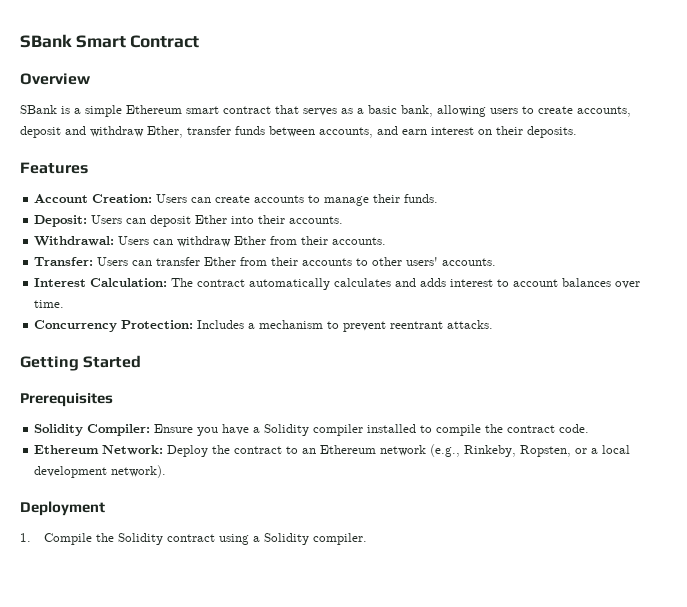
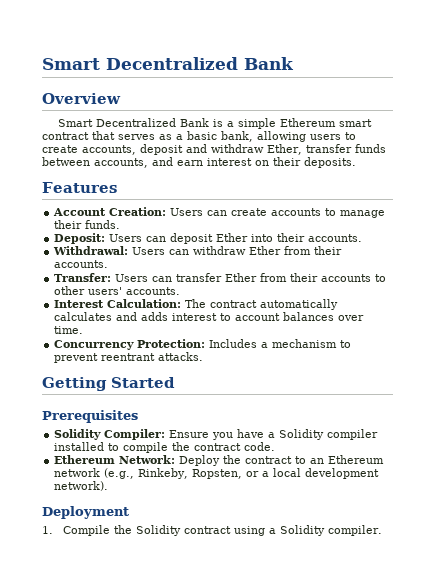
[20,34,200,48] [20,73,91,85] [20,105,57,114] SBank Smart Contract // Overview // SBank -> [42,57,294,70] [42,93,121,104] [58,118,210,127] Smart Decentralized Bank // Overview // Smart Decentralized Bank

